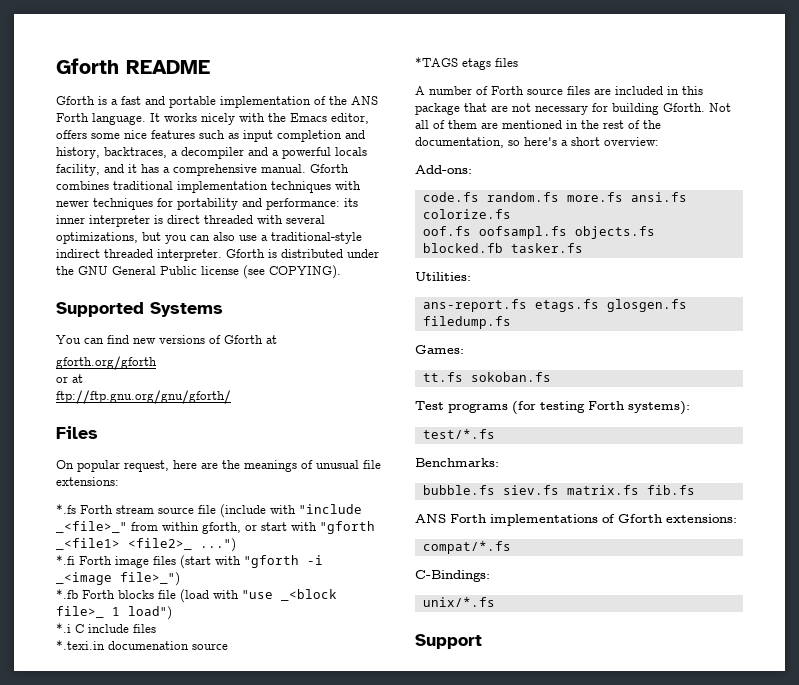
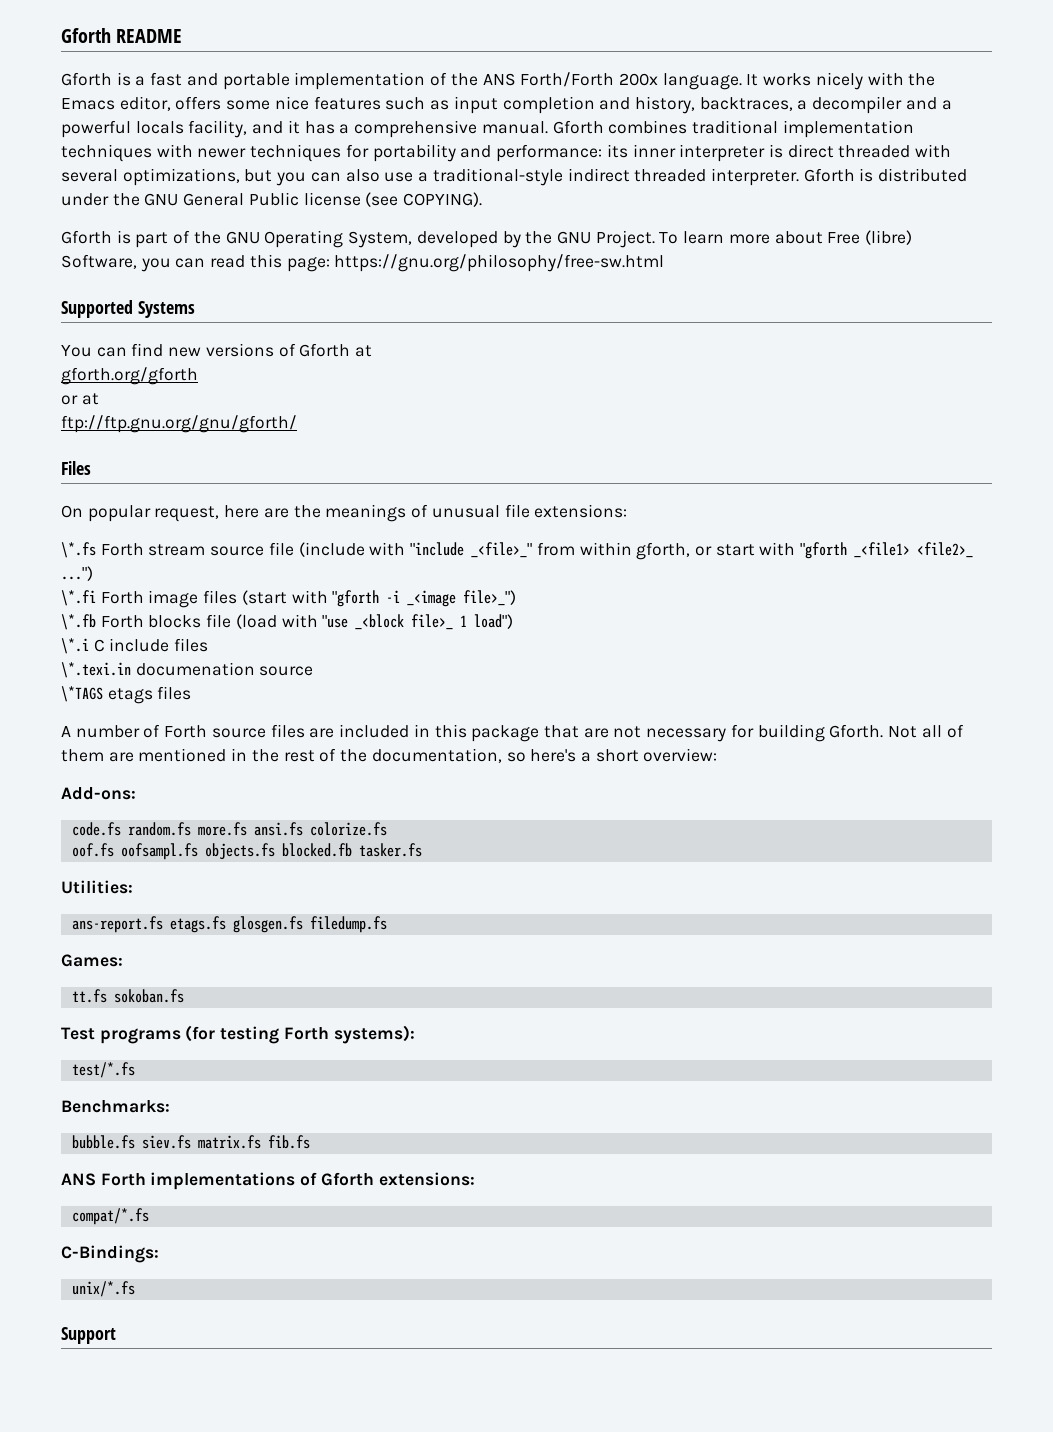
[56,113,89,122] Forth -> [520,72,658,87] Forth/Forth 200x
(341, 272) none -> [61,230,913,248] [61,254,665,272] // Gforth is part of the GNU Operating System, developed by the GNU Project. To learn more about Free (libre) Software, you can read this page: https://gnu.org/philosophy/free-sw.html
[56,504,76,514] *.fs -> [61,542,96,558] \*.fs
[56,555,75,565] *.fi -> [61,590,96,606] \*.fi
[56,589,78,599] *.fb -> [61,614,96,630] \*.fb
[56,623,71,633] *.i -> [61,638,89,654] \*.i
[56,640,105,650] *.texi.in -> [61,662,131,678] \*.texi.in
[415,57,458,67] *TAGS -> [61,686,103,702] \*TAGS

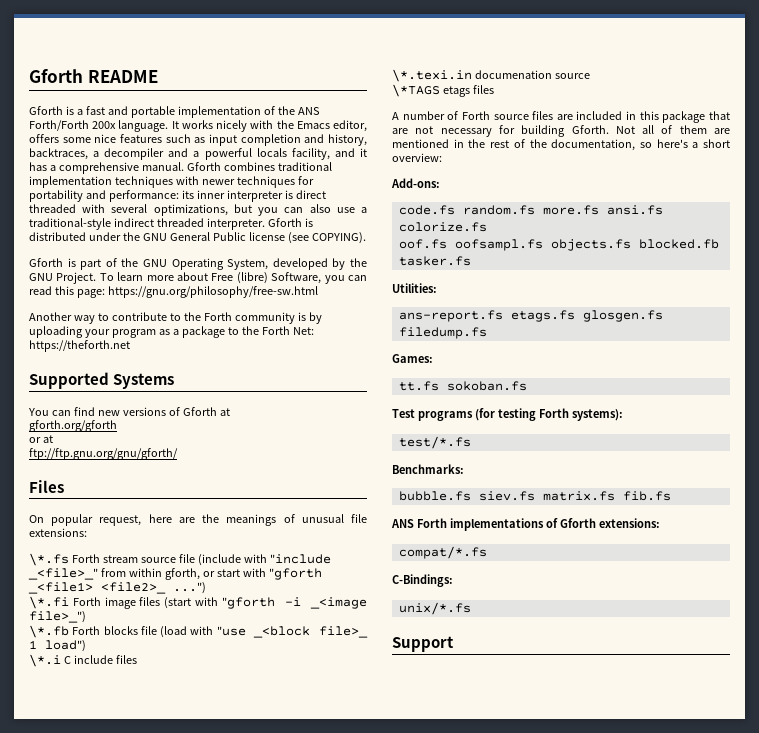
(665, 263) none -> [29,312,322,324] [29,326,314,338] [29,340,130,352] // Another way to contribute to the Forth community is by uploading your program as a package to the Forth Net: https://theforth.net

